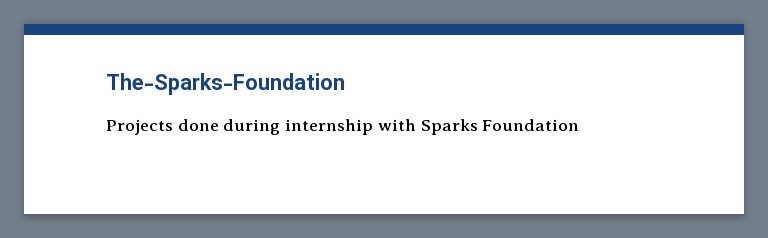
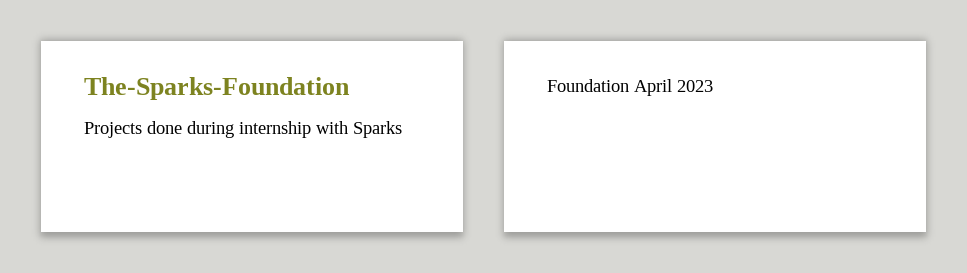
(580, 125) none -> [634,79,713,96] April 2023

